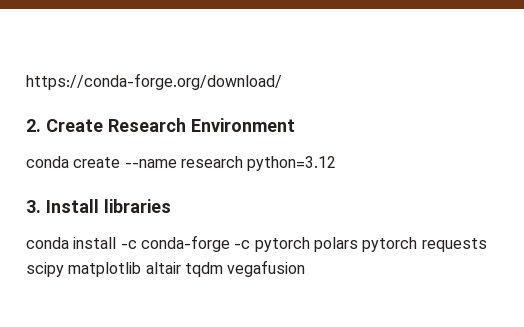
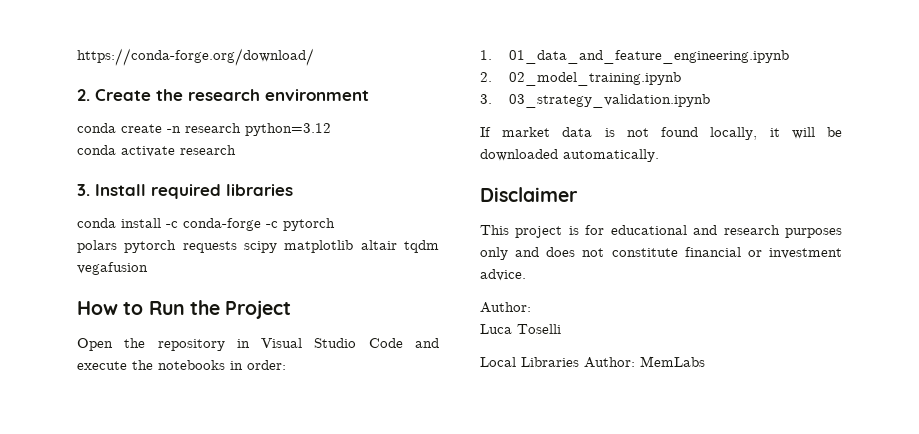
[108,118,295,132] Research Environment -> [156,89,369,101] the research environment
[124,159,177,168] --name -> [167,126,181,133] -n
(337, 163) none -> [77,145,236,157] // conda activate research
(99, 206) none -> [151,184,221,199] required
(310, 244) none -> (335, 224) //
(306, 268) none -> [77,300,292,319] [77,338,439,351] [77,360,286,370] [480,50,789,64] [480,72,681,86] [480,94,710,108] [480,127,842,140] [480,149,659,162] [480,187,578,202] [480,225,842,238] [480,247,842,260] [480,269,526,281] [480,302,531,313] [480,324,561,334] [480,356,705,368] // How to Run the Project // Open the repository in Visual Studio Code and execute the notebooks in order: // 1. 01_data_and_feature_engineering.ipynb // 2. 02_model_training.ipynb // 3. 03_strategy_validation.ipynb // If market data is not found locally, it will be downloaded automatically. // Disclaimer // This project is for educational and research purposes only and does not constitute financial or investment advice. // Author: // Luca Toselli // Local Libraries Author: MemLabs

